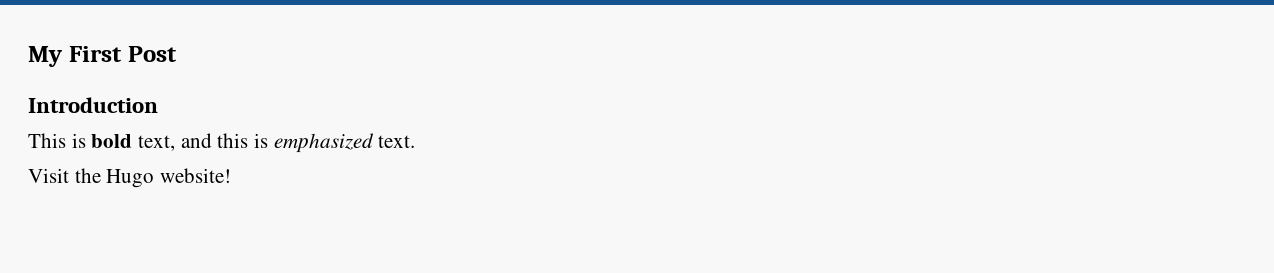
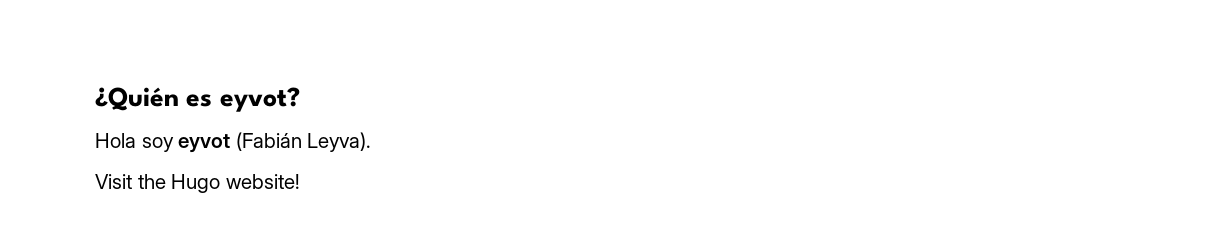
[28,46,177,67] [28,97,158,113] [28,133,416,153] My First Post // Introduction // This is bold text, and this is emphasized text. -> [95,87,300,112] [95,132,372,153] ¿Quién es eyvot? // Hola soy eyvot (Fabián Leyva).

